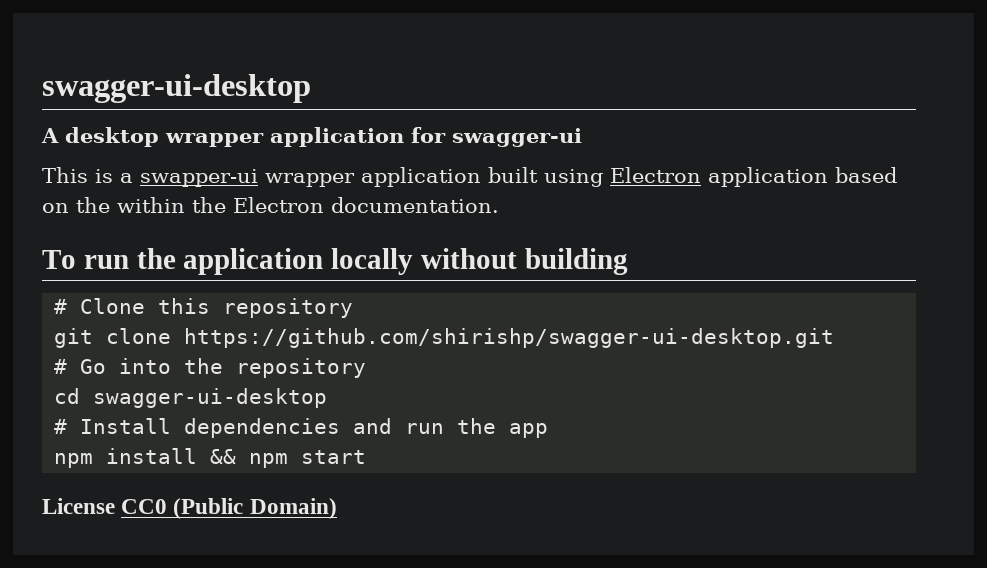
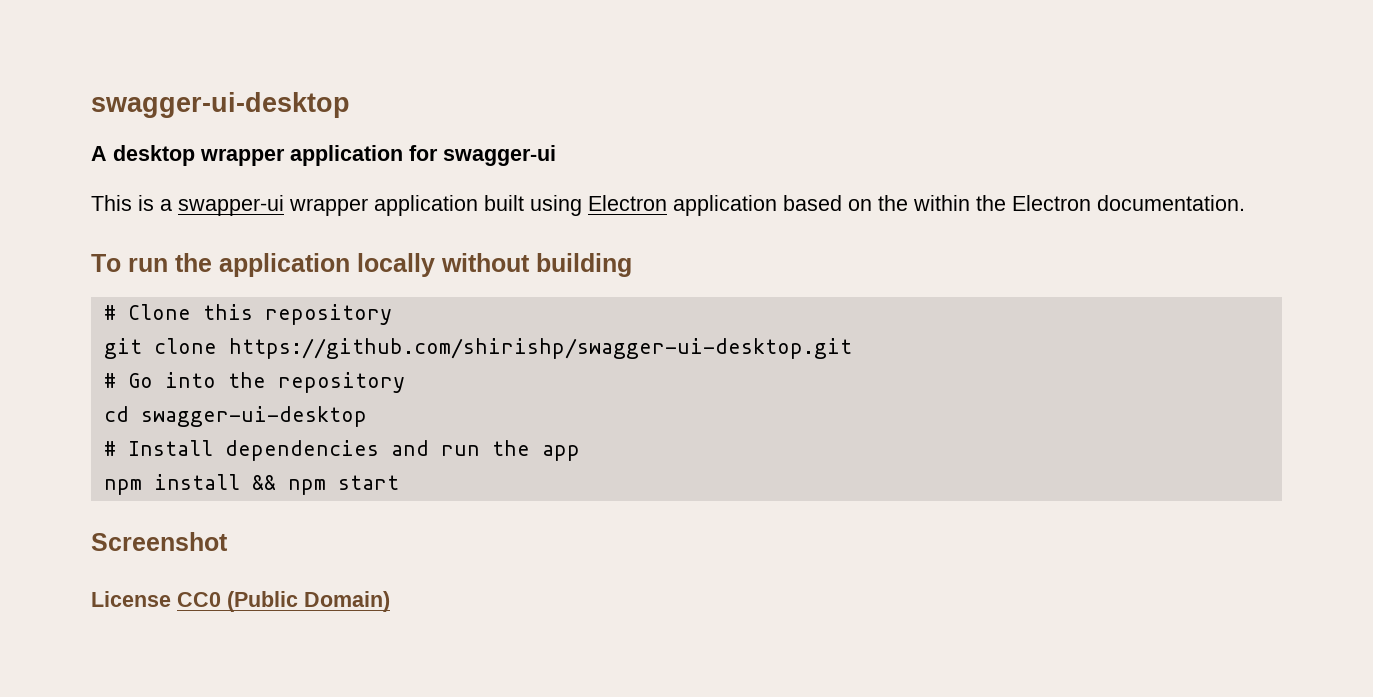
(367, 457) none -> [91,532,228,551] // Screenshot

